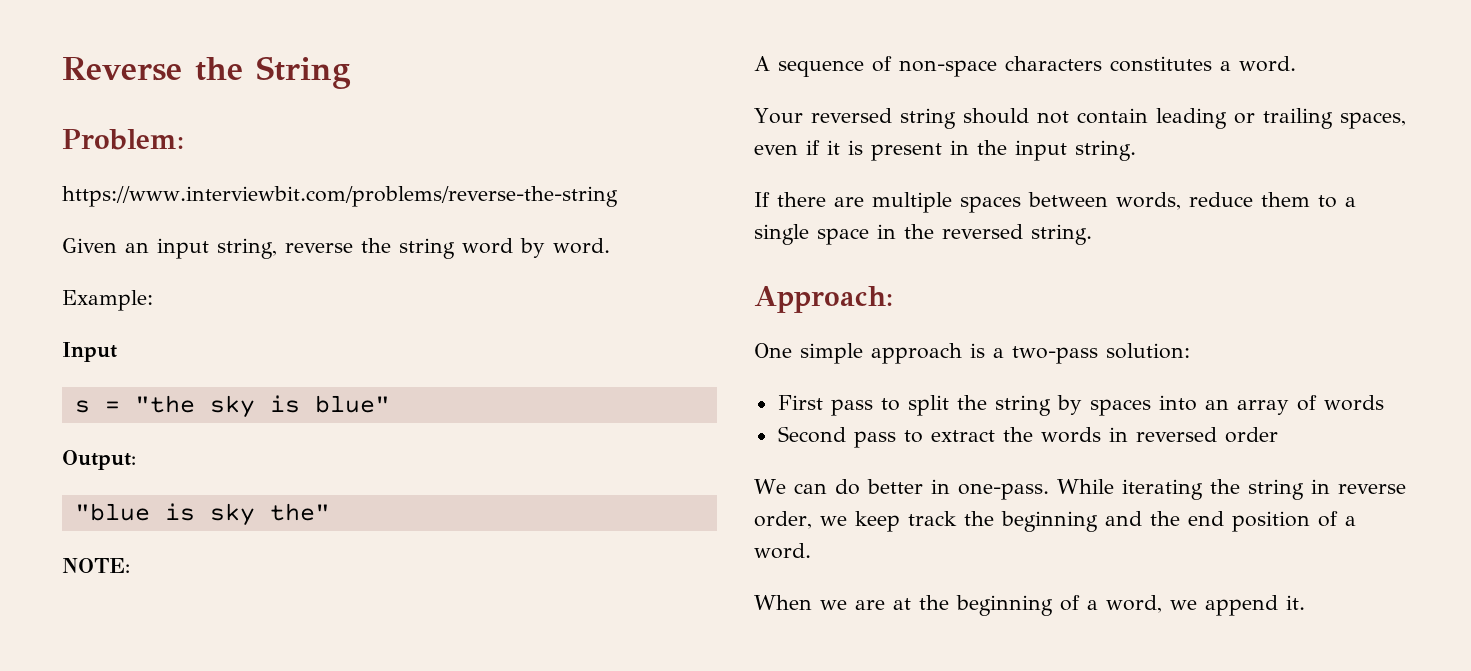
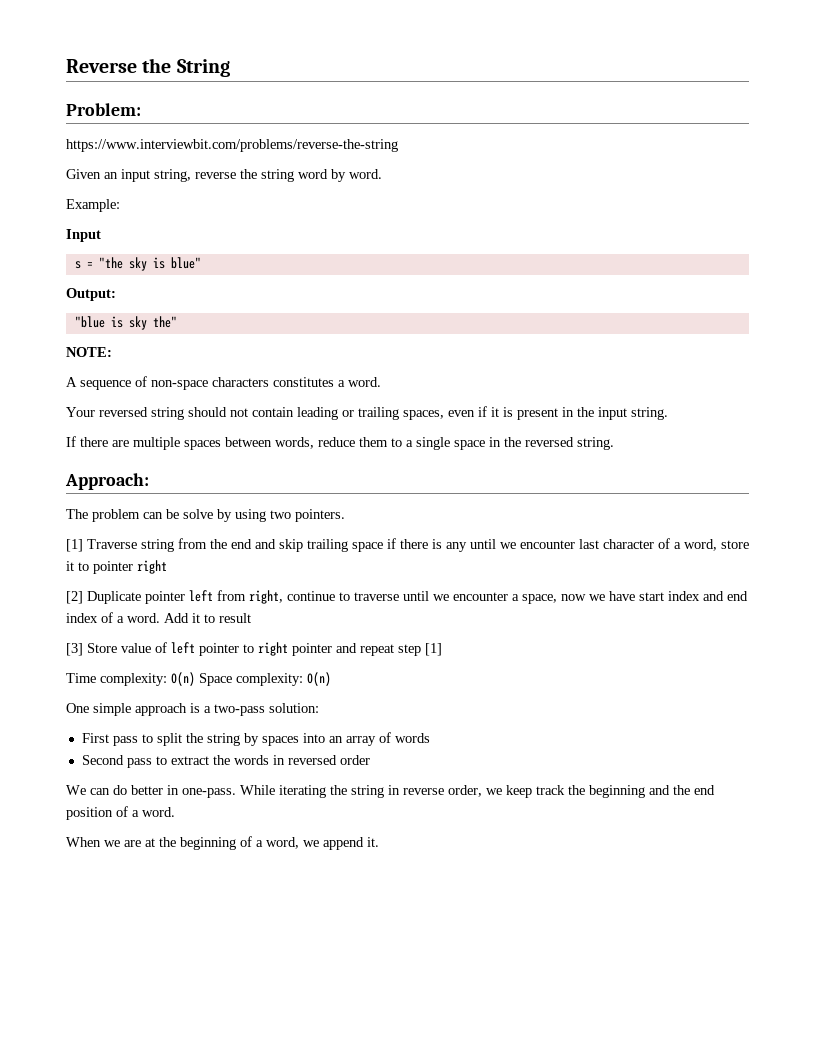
(893, 299) none -> [66,509,345,522] [66,538,749,552] [66,560,167,574] [66,590,748,604] [66,612,251,623] [66,642,442,656] [66,672,331,686] // The problem can be solve by using two pointers. // [1] Traverse string from the end and skip trailing space if there is any until we encounter last character of a word, store it to pointer right // [2] Duplicate pointer left from right, continue to traverse until we encounter a space, now we have start index and end index of a word. Add it to result // [3] Store value of left pointer to right pointer and repeat step [1] // Time complexity: O(n) Space complexity: O(n)

